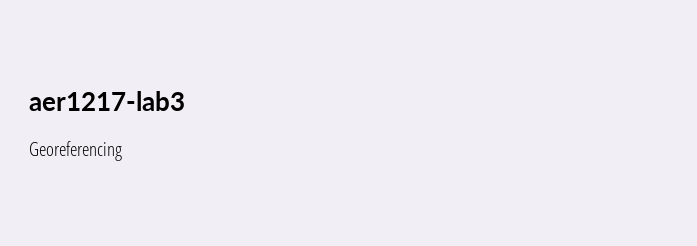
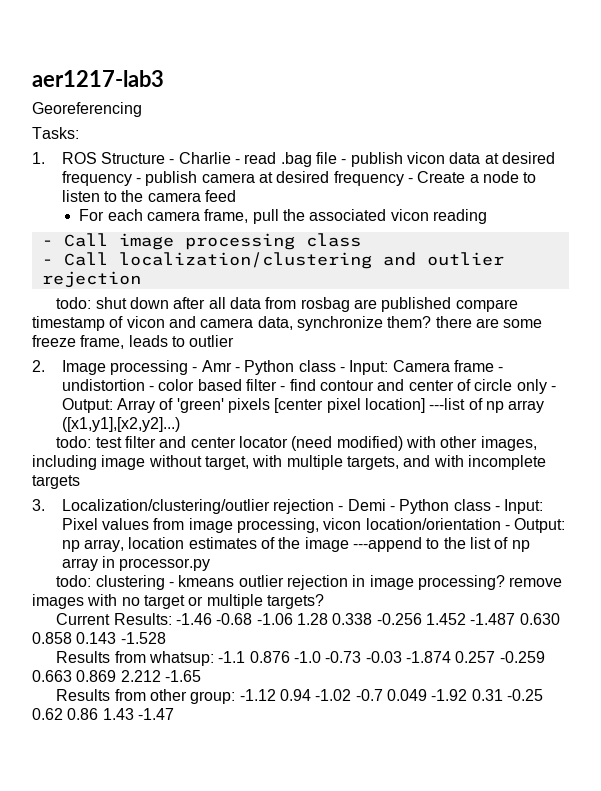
(122, 151) none -> [32,127,79,139] [32,152,555,167] [61,171,537,186] [61,190,236,202] [79,209,487,224] [41,233,361,250] [41,252,504,269] [41,271,141,288] [56,297,518,312] [32,316,543,331] [32,335,235,349] [32,360,504,375] [61,379,556,394] [61,398,545,413] [61,417,180,432] [56,436,537,451] [32,455,546,470] [32,475,80,489] [32,499,544,514] [61,518,566,533] [61,537,530,552] [61,556,211,571] [56,575,563,590] [32,594,324,609] [56,613,560,625] [32,632,166,644] [56,651,545,666] [32,670,201,682] [56,689,543,704] [32,708,174,720] // Tasks: // 1. ROS Structure - Charlie - read .bag file - publish vicon data at desired frequency - publish camera at desired frequency - Create a node to listen to the camera feed // For each camera frame, pull the associated vicon reading // - Call image processing class // - Call localization/clustering and outlier rejection // todo: shut down after all data from rosbag are published compare timestamp of vicon and camera data, synchronize them? there are some freeze frame, leads to outlier // 2. Image processing - Amr - Python class - Input: Camera frame - undistortion - color based filter - find contour and center of circle only - Output: Array of 'green' pixels [center pixel location] ---list of np array ([x1,y1],[x2,y2]...) // todo: test filter and center locator (need modified) with other images, including image without target, with multiple targets, and with incomplete targets // 3. Localization/clustering/outlier rejection - Demi - Python class - Input: Pixel values from image processing, vicon location/orientation - Output: np array, location estimates of the image ---append to the list of np array in processor.py // todo: clustering - kmeans outlier rejection in image processing? remove images with no target or multiple targets? // Current Results: -1.46 -0.68 -1.06 1.28 0.338 -0.256 1.452 -1.487 0.630 0.858 0.143 -1.528 // Results from whatsup: -1.1 0.876 -1.0 -0.73 -0.03 -1.874 0.257 -0.259 0.663 0.869 2.212 -1.65 // Results from other group: -1.12 0.94 -1.02 -0.7 0.049 -1.92 0.31 -0.25 0.62 0.86 1.43 -1.47

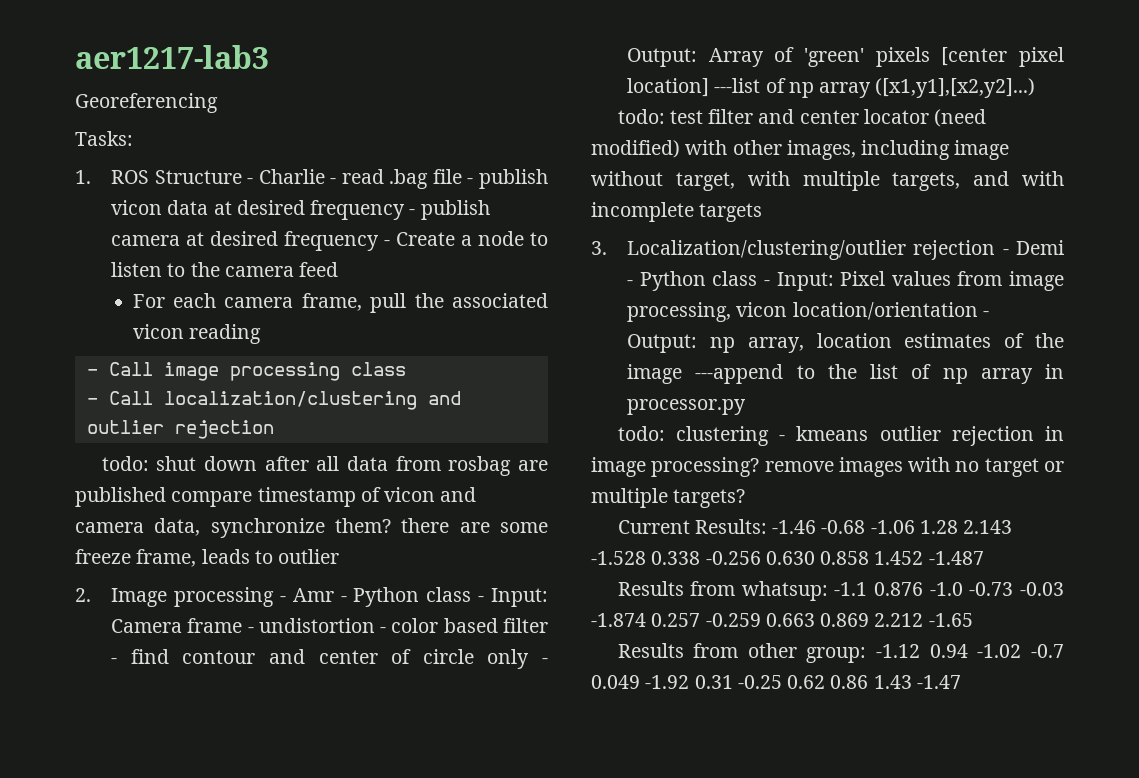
[332,613,560,625] [32,632,166,644] 0.338 -0.256 1.452 -1.487 0.630 0.858 0.143 -1.528 -> [963,520,1013,534] [591,551,984,565] 2.143 -1.528 0.338 -0.256 0.630 0.858 1.452 -1.487

